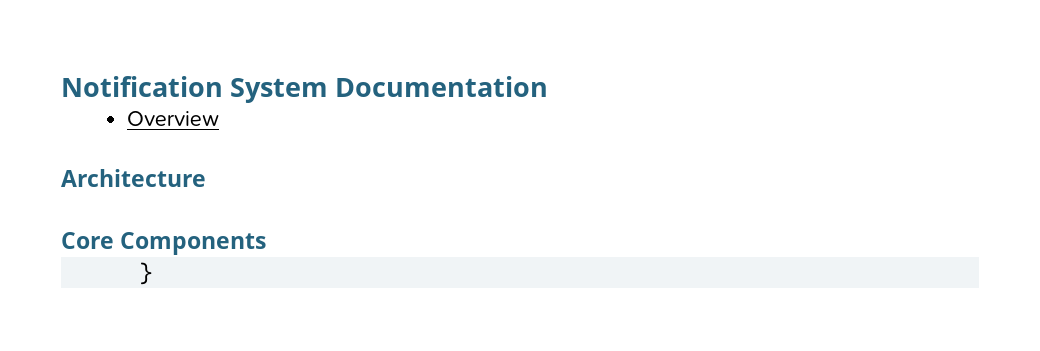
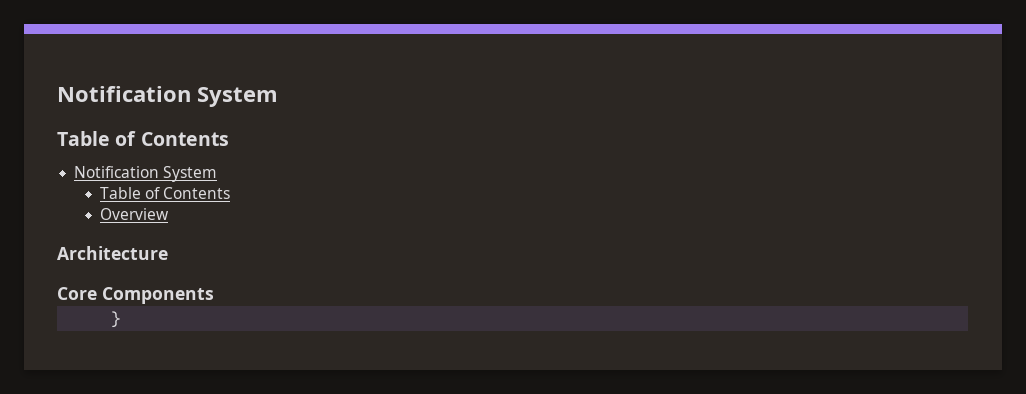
[61,76,549,103] Notification System Documentation -> [57,86,278,107] [57,131,229,146] [74,166,218,182] [99,187,231,199] Notification System // Table of Contents // Notification System // Table of Contents

